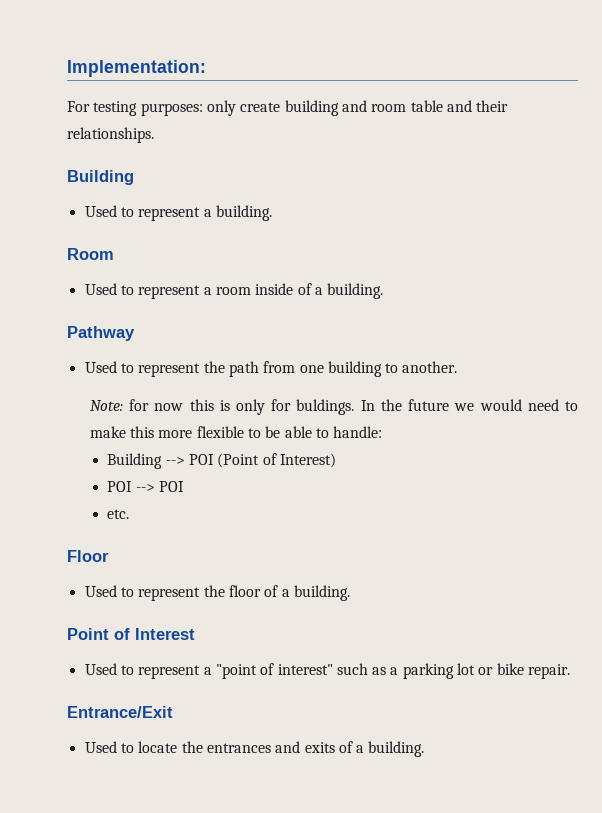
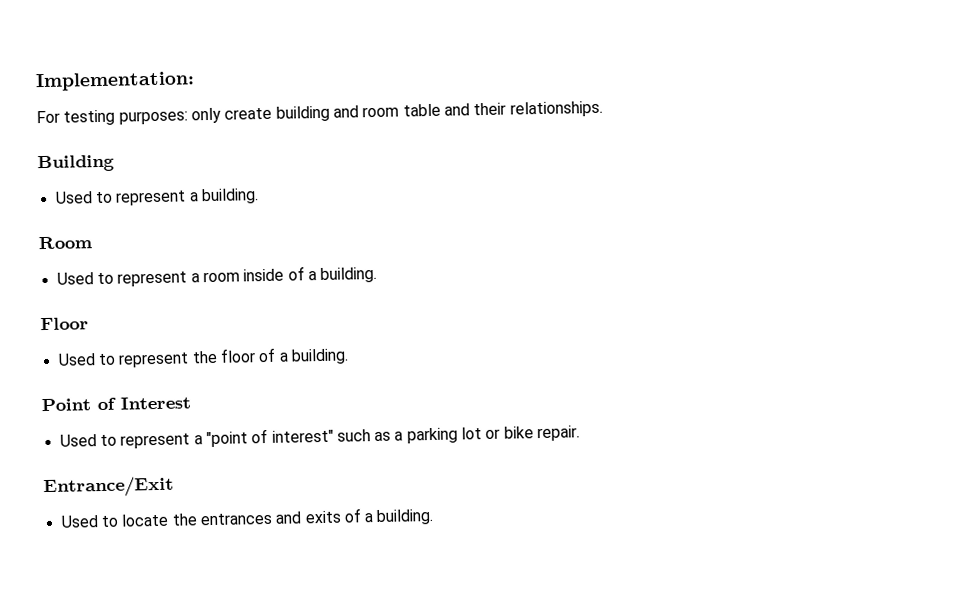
[67,326,135,341] [84,361,458,377] [89,399,578,415] [89,426,383,438] [107,453,337,469] [107,481,185,492] [107,509,130,519] // Pathway // Used to represent the path from one building to another. // Note: for now this is only for buldings. In the future we would need to make this more flexible to be able to handle: // Building --> POI (Point of Interest) // POI --> POI // etc. -> (378, 274) none

